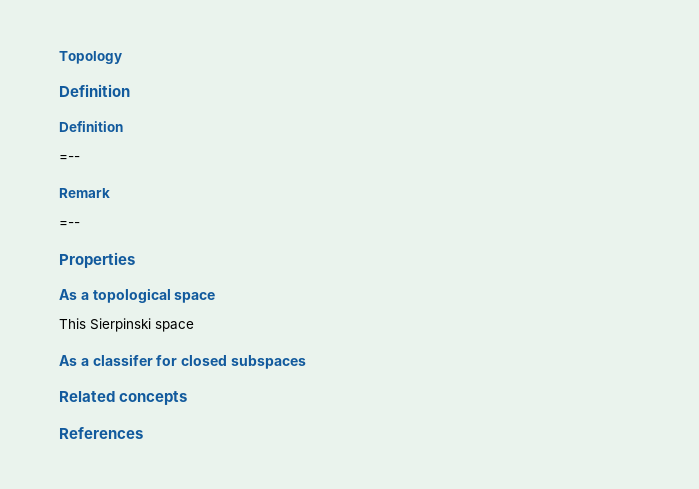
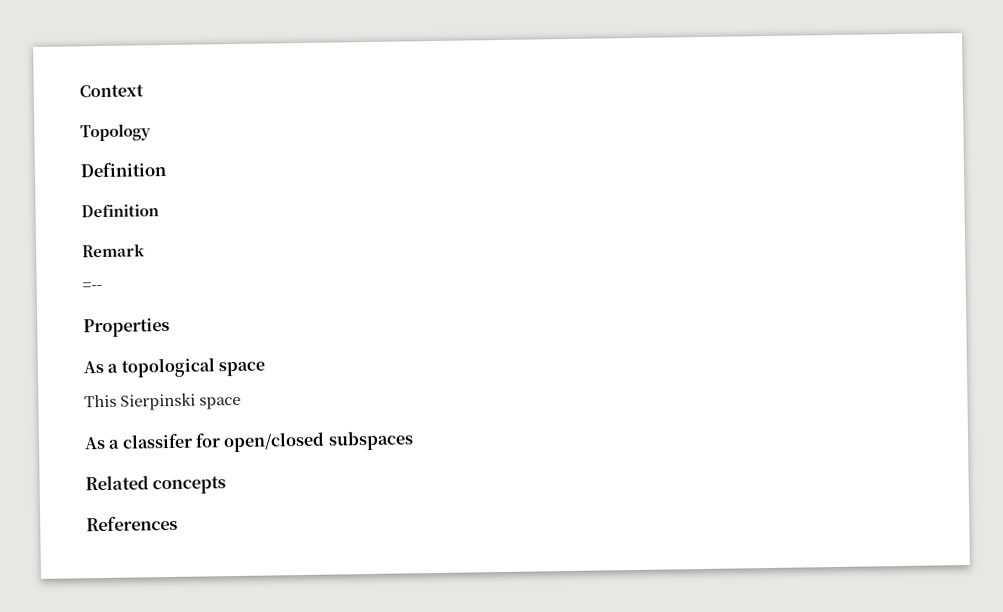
(59, 57) none -> [79,84,144,98] Context //
[59,155,80,161] // =-- -> (159, 211) none
[181,355,228,366] closed -> [223,431,326,453] open/closed

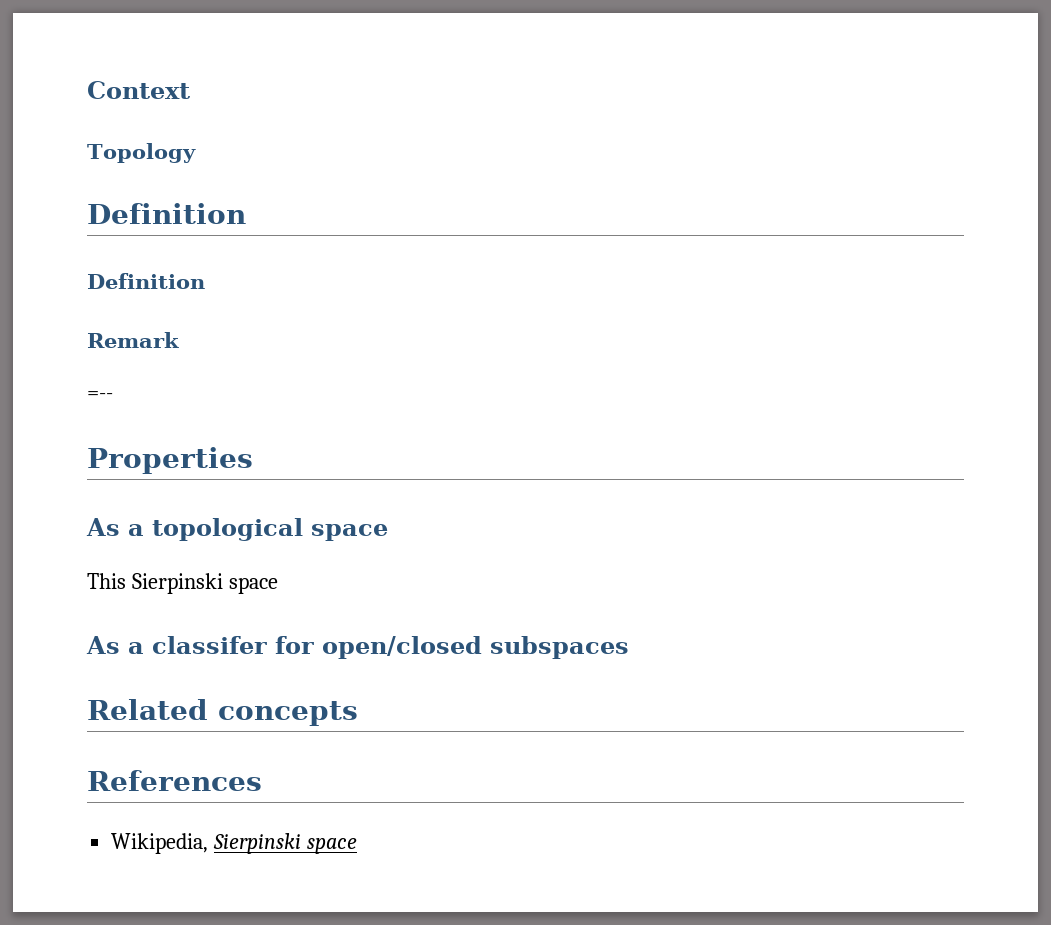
(178, 523) none -> [111,833,358,854] // Wikipedia, Sierpinski space

